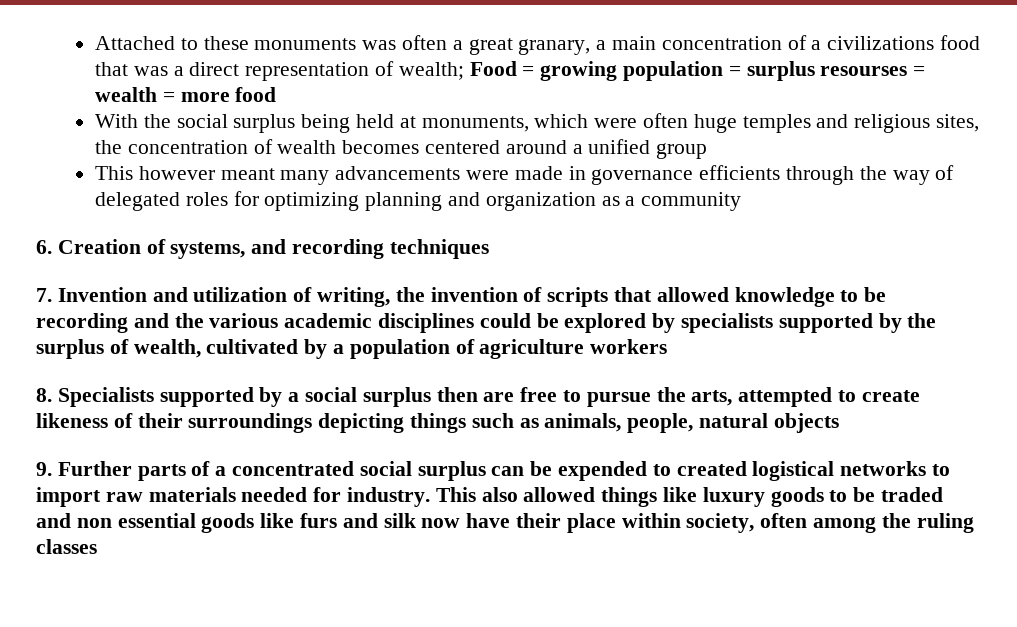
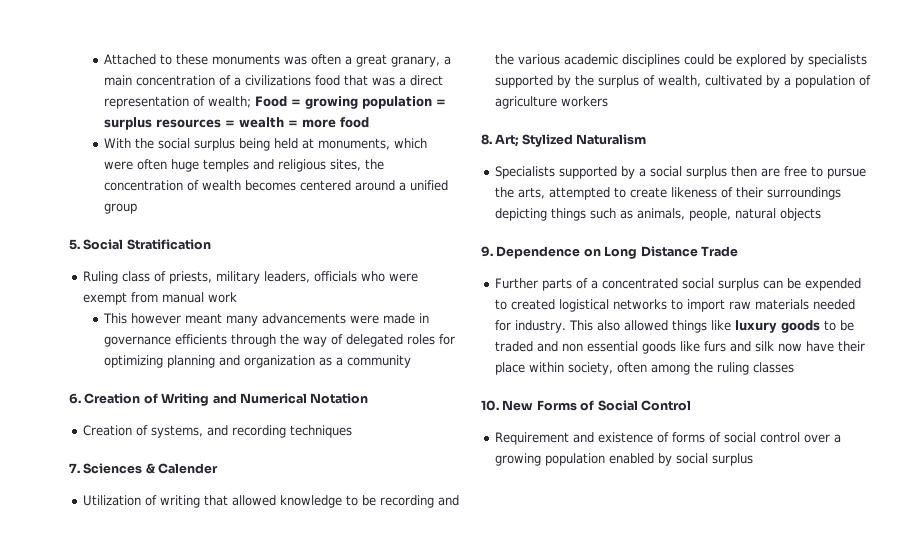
[820,66,908,76] resourses -> [156,119,222,128] resources
(708, 151) none -> [69,239,211,250] [82,271,418,284] [82,292,237,305] // 5. Social Stratification // Ruling class of priests, military leaders, officials who were exempt from manual work
(166, 246) none -> [161,393,369,406] [82,425,148,436] Writing and Numerical Notation // Creation of
[57,287,609,307] Invention and utilization of writing, the invention of scripts -> [83,463,219,474] [82,495,200,508] Sciences & Calender // Utilization of writing
(52, 395) none -> [495,134,647,147] Art; Stylized Naturalism //
(52, 469) none -> [496,246,738,259] Dependence on Long Distance Trade //
(97, 546) none -> [481,400,691,411] [494,432,841,445] [494,453,753,466] // 10. New Forms of Social Control // Requirement and existence of forms of social control over a growing population enabled by social surplus

